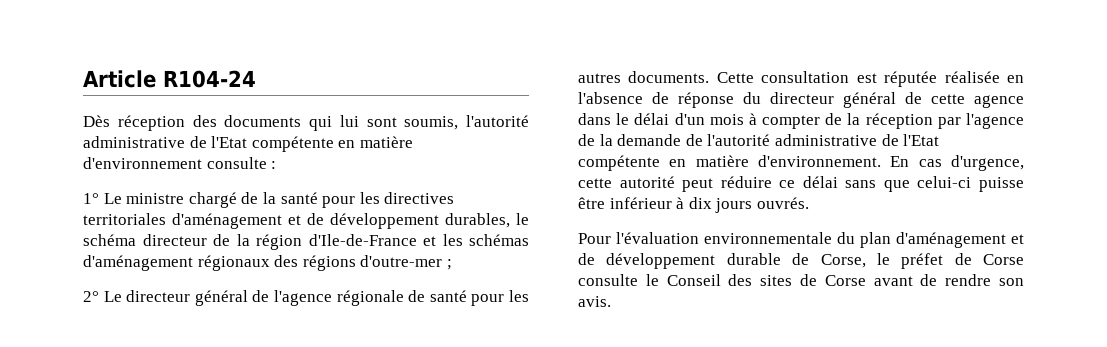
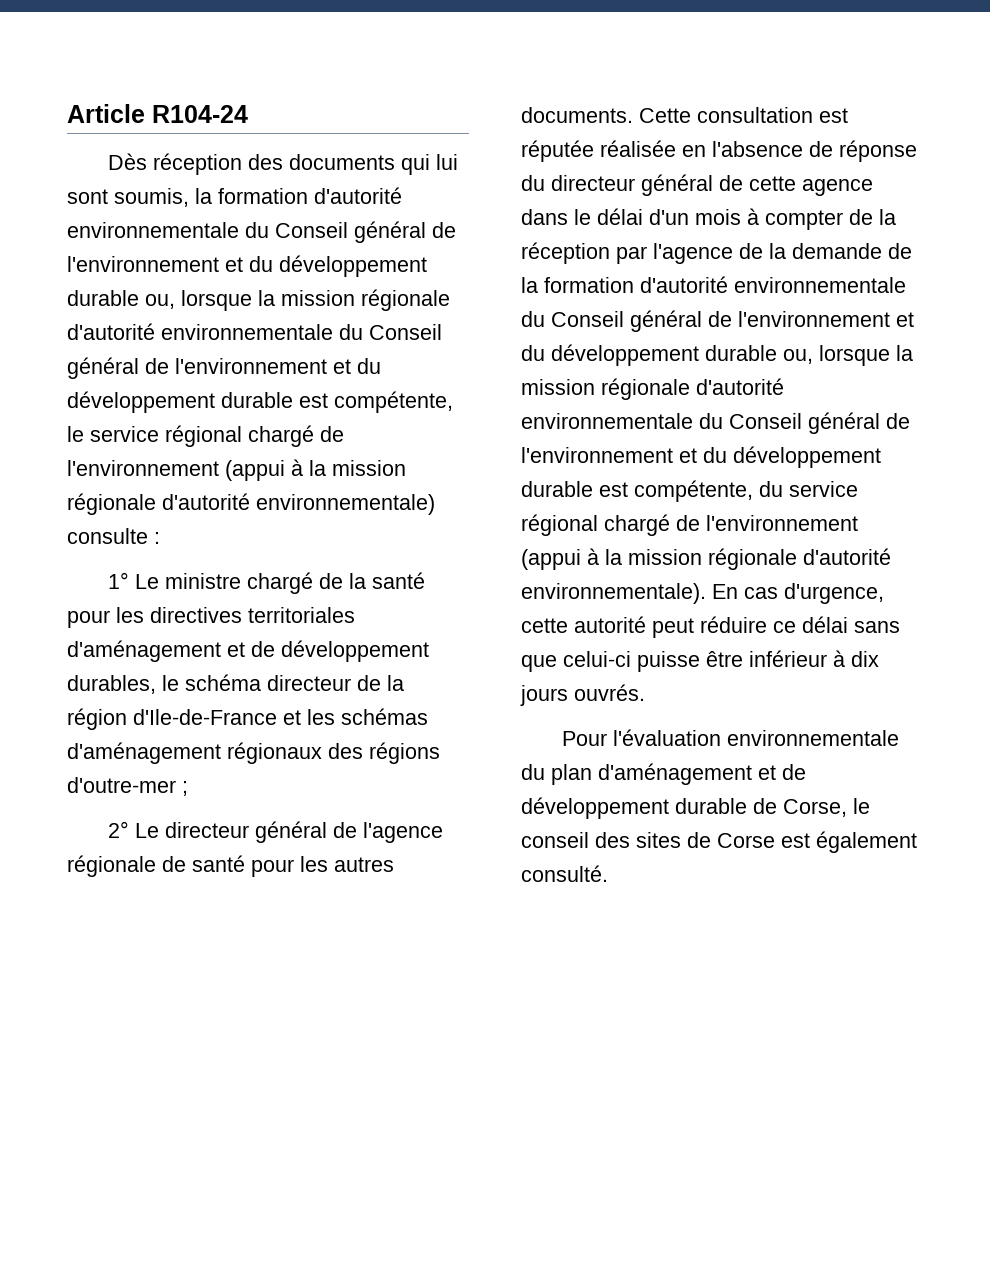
[466,115,529,127] [83,136,413,152] [83,157,202,169] l'autorité administrative de l'Etat compétente en matière d'environnement -> [195,187,402,204] [67,221,456,243] [67,255,427,277] [67,289,450,311] [67,323,442,340] [67,357,381,379] [67,391,453,413] [67,425,344,447] [67,459,406,481] [67,493,435,515] la formation d'autorité environnementale du Conseil général de l'environnement et du développement durable ou, lorsque la mission régionale d'autorité environnementale du Conseil général de l'environnement et du développement durable est compétente, le service régional chargé de l'environnement (appui à la mission régionale d'autorité environnementale)
[707,134,940,146] [578,155,881,171] l'autorité administrative de l'Etat compétente en matière d'environnement. -> [521,276,906,293] [521,310,914,332] [521,344,913,366] [521,378,784,400] [521,412,910,434] [521,446,881,468] [521,480,858,502] [521,514,858,536] [521,548,891,570] [521,583,706,604] la formation d'autorité environnementale du Conseil général de l'environnement et du développement durable ou, lorsque la mission régionale d'autorité environnementale du Conseil général de l'environnement et du développement durable est compétente, du service régional chargé de l'environnement (appui à la mission régionale d'autorité environnementale).
[901,253,1024,269] [578,274,1024,286] [578,296,611,307] préfet de Corse consulte le Conseil des sites de Corse avant de rendre son avis. -> [521,831,917,853] [521,865,608,882] conseil des sites de Corse est également consulté.

